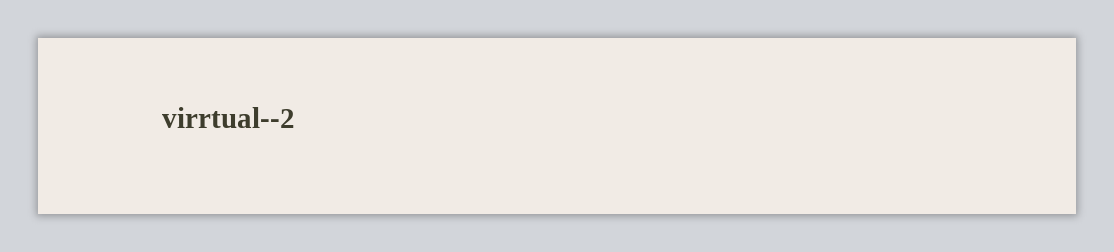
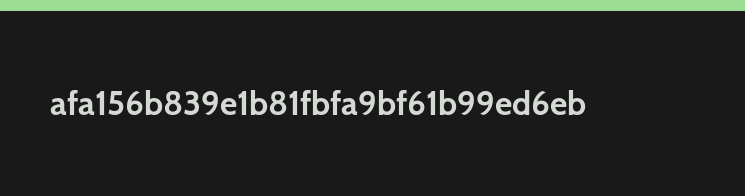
[162,107,295,128] virrtual--2 -> [50,90,586,115] afa156b839e1b81fbfa9bf61b99ed6eb

